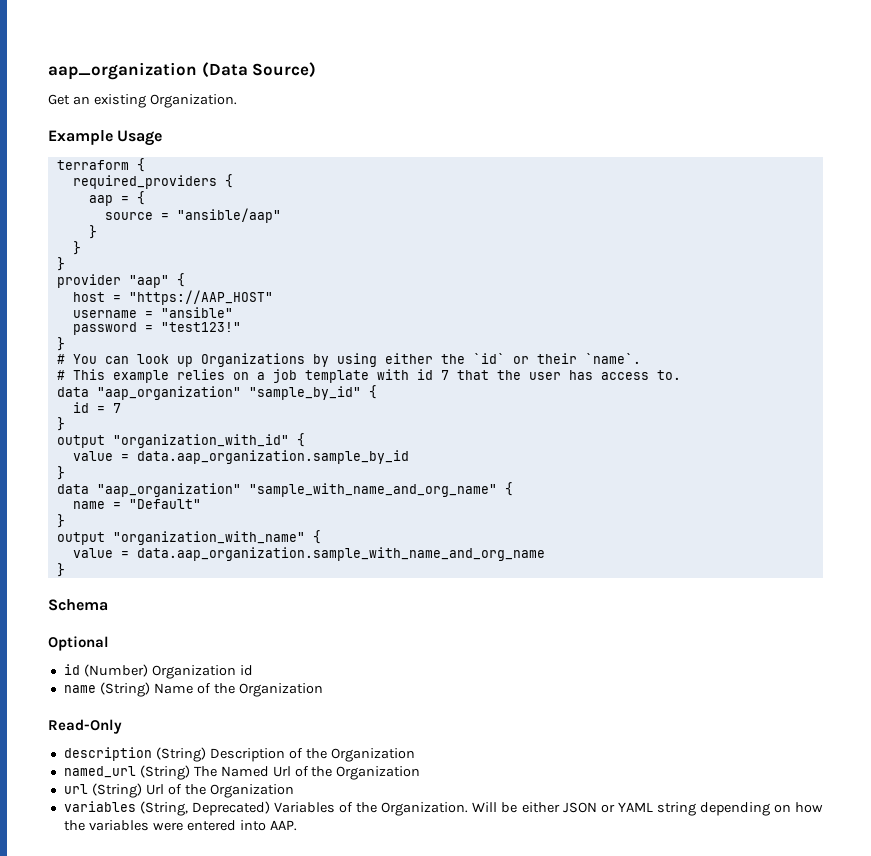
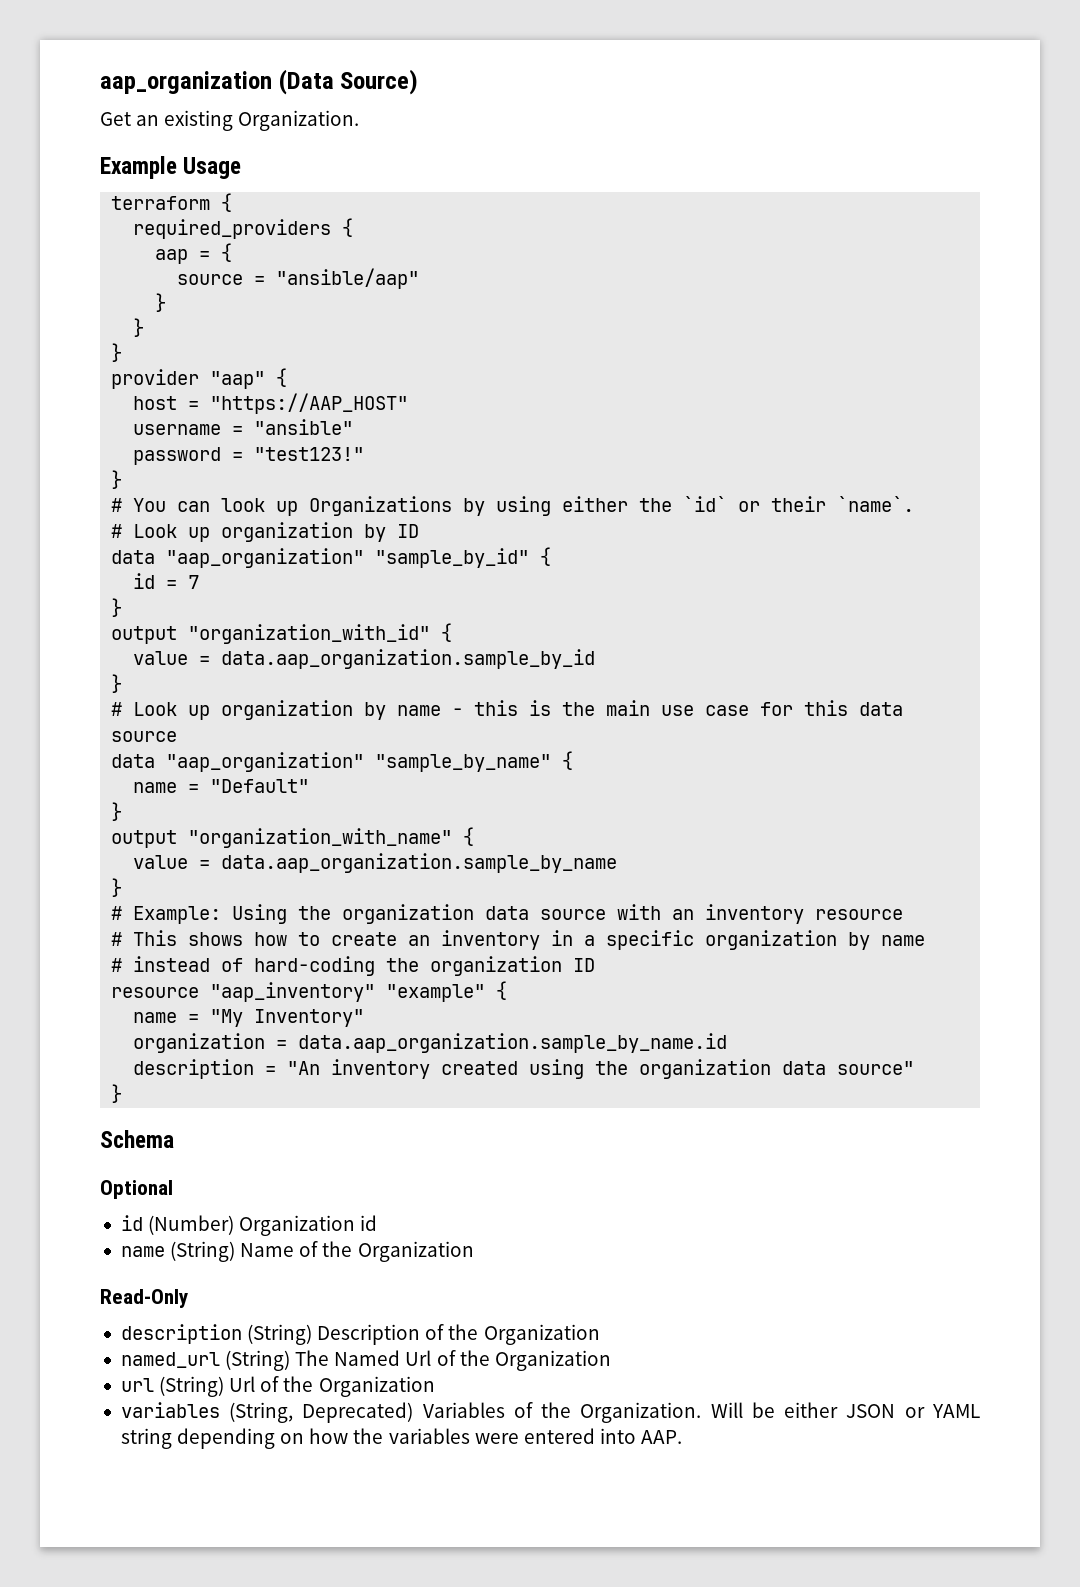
[72,369,681,383] This example relies on a job template with id 7 that the user has access to. -> [133,522,420,542] Look up organization by ID
[56,483,497,497] // data "aap_organization" "sample_with_name_and_org_name" -> [111,700,904,720] [111,731,178,742] [111,752,552,772] // # Look up organization by name - this is the main use case for this data source // data "aap_organization" "sample_by_name"
[136,547,545,561] data.aap_organization.sample_with_name_and_org_name -> [221,853,618,873] [111,878,123,897] [111,904,904,924] [111,930,926,950] [111,956,596,976] [111,981,508,1002] [133,1009,365,1027] [133,1033,728,1053] [133,1059,915,1079] data.aap_organization.sample_by_name // } // # Example: Using the organization data source with an inventory resource // # This shows how to create an inventory in a specific organization by name // # instead of hard-coding the organization ID // resource "aap_inventory" "example" { // name = "My Inventory" // organization = data.aap_organization.sample_by_name.id // description = "An inventory created using the organization data source"

